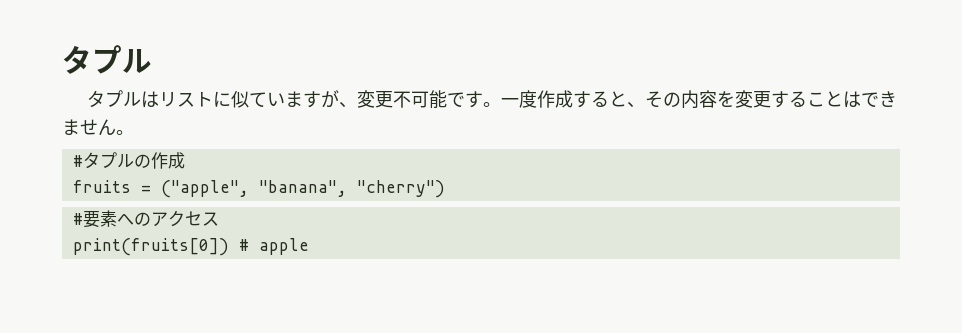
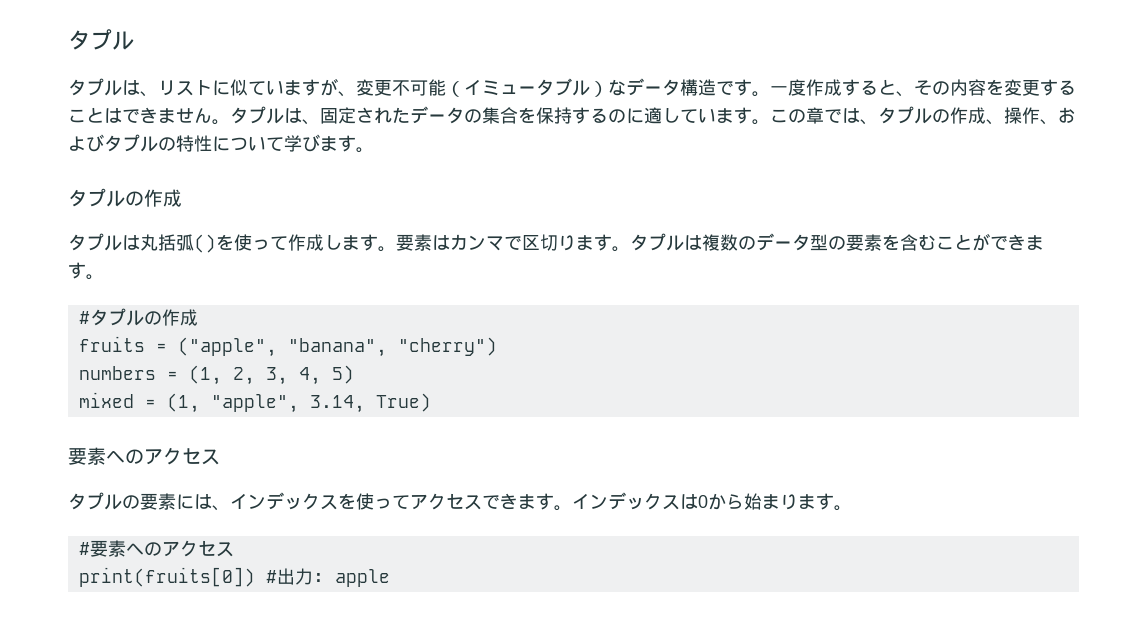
(159, 99) none -> [140,91,158,97] 、
(447, 99) none -> [446,78,716,97] （イミュータブル）なデータ構造
(134, 132) none -> [230,106,1076,125] [68,134,374,153] [68,188,182,207] [68,233,1044,253] [68,262,104,280] タプルは、固定されたデータの集合を保持するのに適しています。この章では、タプルの作成、操作、およびタプルの特性について学びます。 // タプルの作成 // タプルは丸括弧()を使って作成します。要素はカンマで区切ります。タプルは複数のデータ型の要素を含むことができます。
(445, 189) none -> [78,365,354,385] [78,392,431,413] [68,447,220,465] [68,492,852,511] // numbers = (1, 2, 3, 4, 5) // mixed = (1, "apple", 3.14, True) // 要素へのアクセス // タプルの要素には、インデックスを使ってアクセスできます。インデックスは0から始まります。
(249, 245) none -> [276,568,324,585] 出力:

